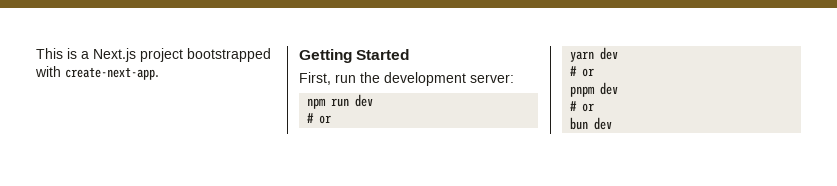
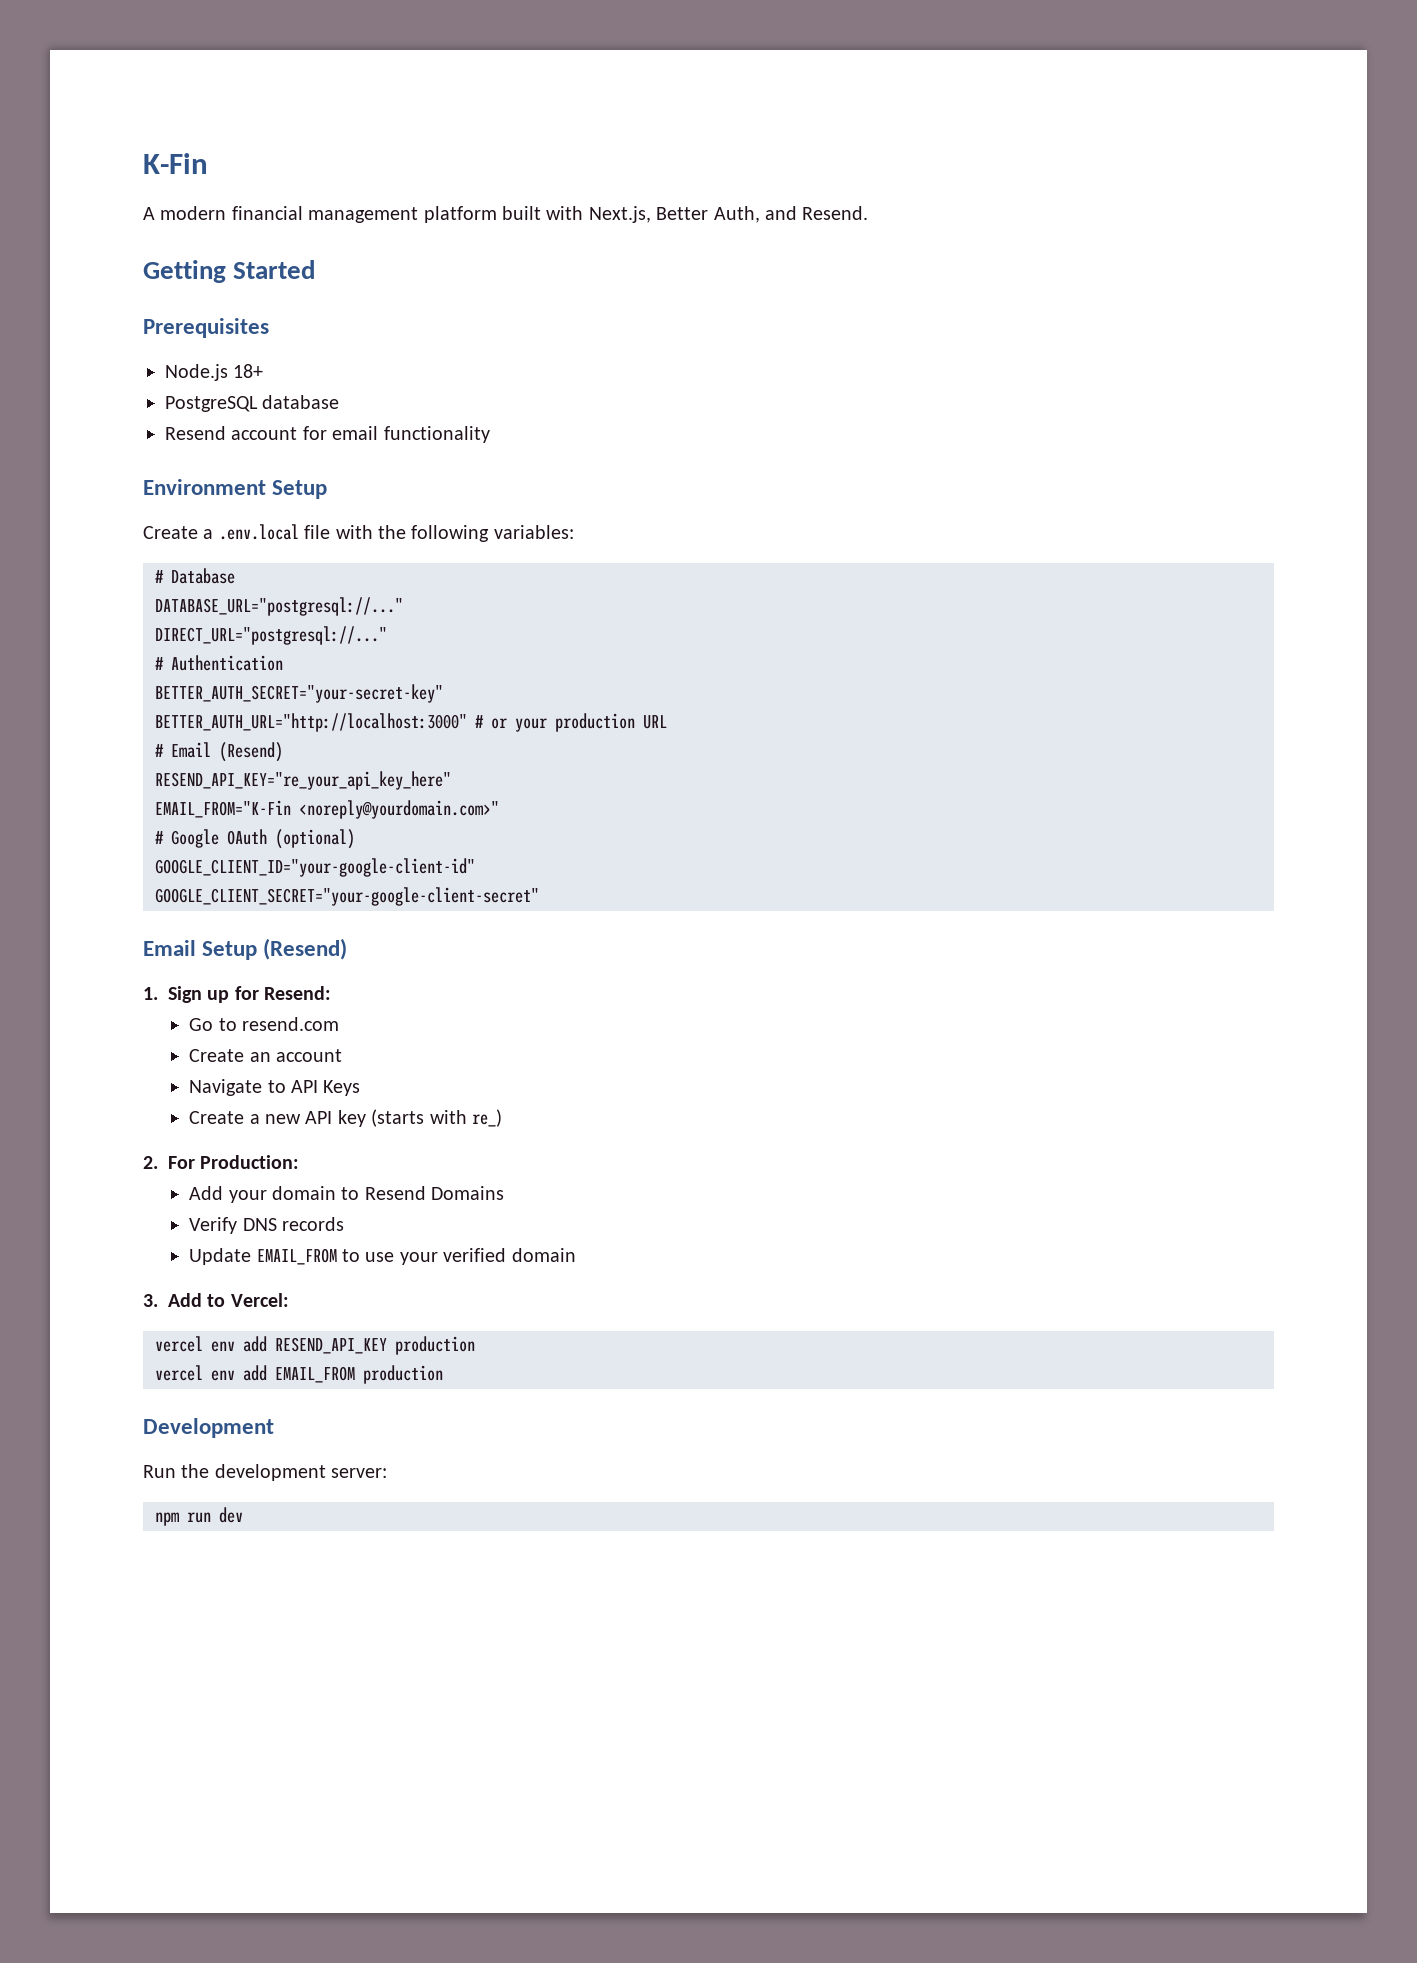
[36,48,271,62] [35,66,159,80] [299,49,410,63] [299,72,356,85] This is a Next.js project bootstrapped with create-next-app. // Getting Started // First, run -> [143,153,208,174] [143,206,869,223] [143,260,316,283] [143,318,269,338] [165,364,264,381] [165,395,340,412] [165,426,490,443] [143,479,328,499] [143,524,574,542] [155,568,235,584] [155,597,403,616] [155,626,387,645] [155,655,283,671] [155,684,443,703] [155,713,667,732] [155,742,283,762] [155,771,451,790] [155,800,499,819] [155,829,355,849] [155,858,475,877] [155,887,539,906] [143,938,348,960] [143,986,332,1003] [189,1017,339,1031] [189,1049,342,1062] [189,1079,361,1096] [189,1109,502,1127] [143,1155,300,1169] [189,1186,505,1203] [189,1217,344,1234] [189,1248,576,1265] [143,1293,289,1307] [155,1336,475,1355] [155,1365,443,1384] [143,1418,274,1438] [143,1465,176,1478] K-Fin // A modern financial management platform built with Next.js, Better Auth, and Resend. // Getting Started // Prerequisites // Node.js 18+ // PostgreSQL database // Resend account for email functionality // Environment Setup // Create a .env.local file with the following variables: // # Database // DATABASE_URL="postgresql://..." // DIRECT_URL="postgresql://..." // # Authentication // BETTER_AUTH_SECRET="your-secret-key" // BETTER_AUTH_URL="http://localhost:3000" # or your production URL // # Email (Resend) // RESEND_API_KEY="re_your_api_key_here" // EMAIL_FROM="K-Fin <noreply@yourdomain.com>" // # Google OAuth (optional) // GOOGLE_CLIENT_ID="your-google-client-id" // GOOGLE_CLIENT_SECRET="your-google-client-secret" // Email Setup (Resend) // 1. Sign up for Resend: // Go to resend.com // Create an account // Navigate to API Keys // Create a new API key (starts with re_) // 2. For Production: // Add your domain to Resend Domains // Verify DNS records // Update EMAIL_FROM to use your verified domain // 3. Add to Vercel: // vercel env add RESEND_API_KEY production // vercel env add EMAIL_FROM production // Development // Run
[307,113,332,124] [570,47,619,62] [570,66,595,77] [570,82,619,97] [570,101,595,112] [570,117,613,130] // # or // yarn dev // # or // pnpm dev // # or // bun dev -> (243, 1515) none

